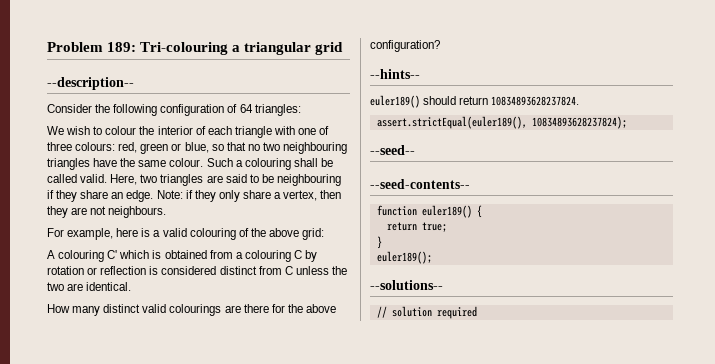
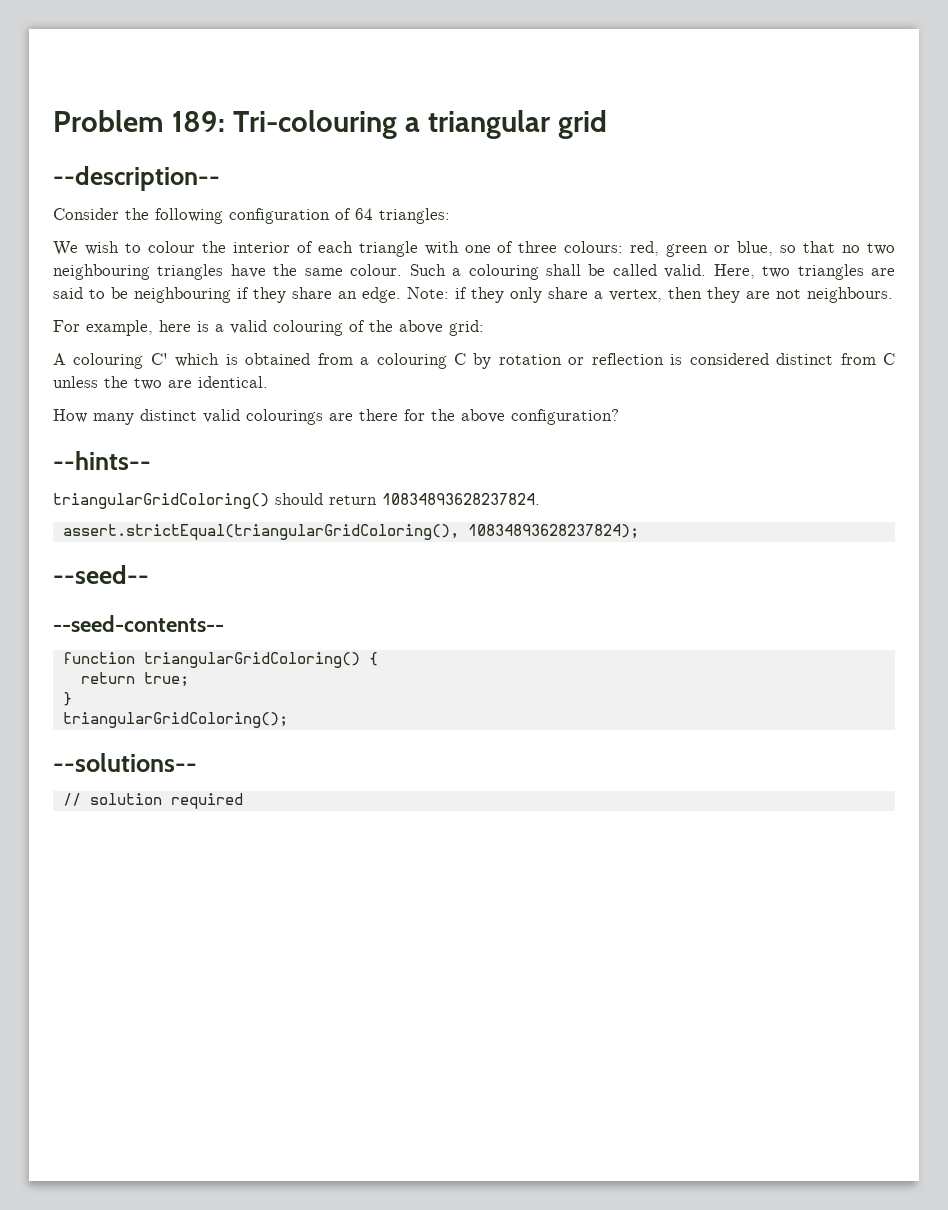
[370,95,420,108] euler189() -> [53,493,269,509] triangularGridColoring()
[376,116,527,129] assert.strictEqual(euler189(), -> [62,524,459,540] assert.strictEqual(triangularGridColoring(),
[421,205,472,218] euler189() -> [143,652,360,668] triangularGridColoring()
[376,251,432,264] euler189(); -> [62,712,288,728] triangularGridColoring();

